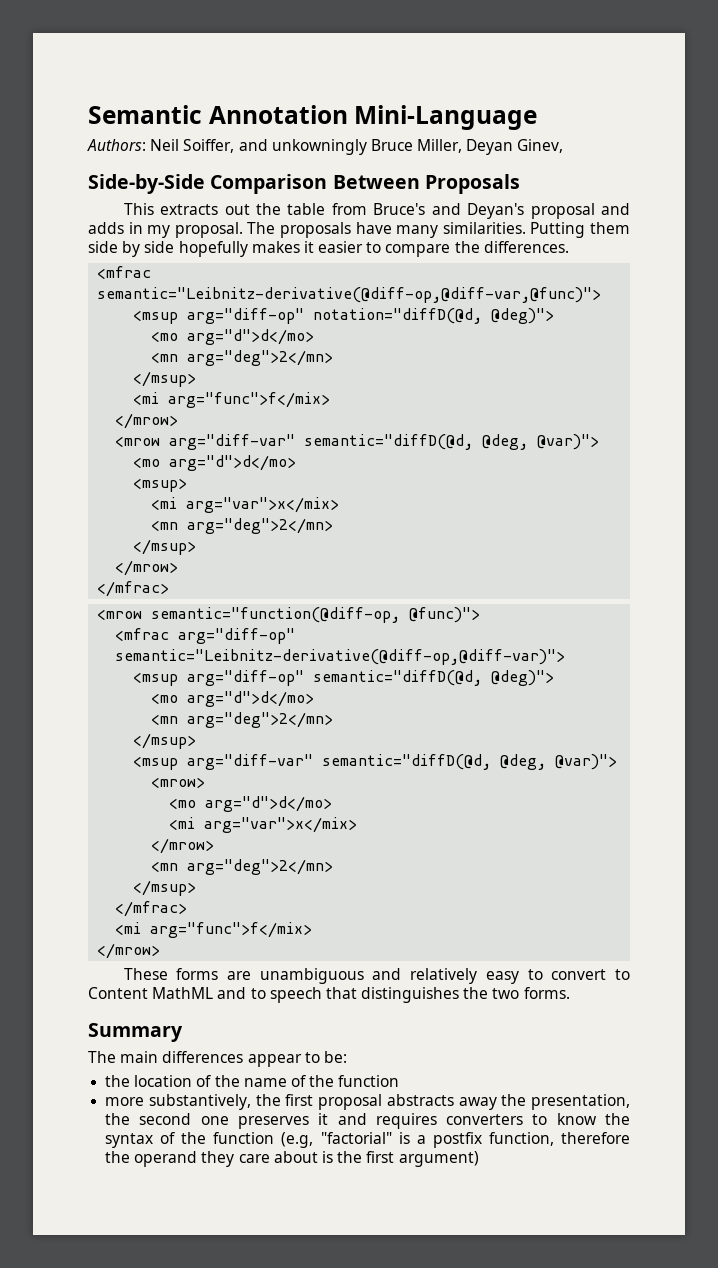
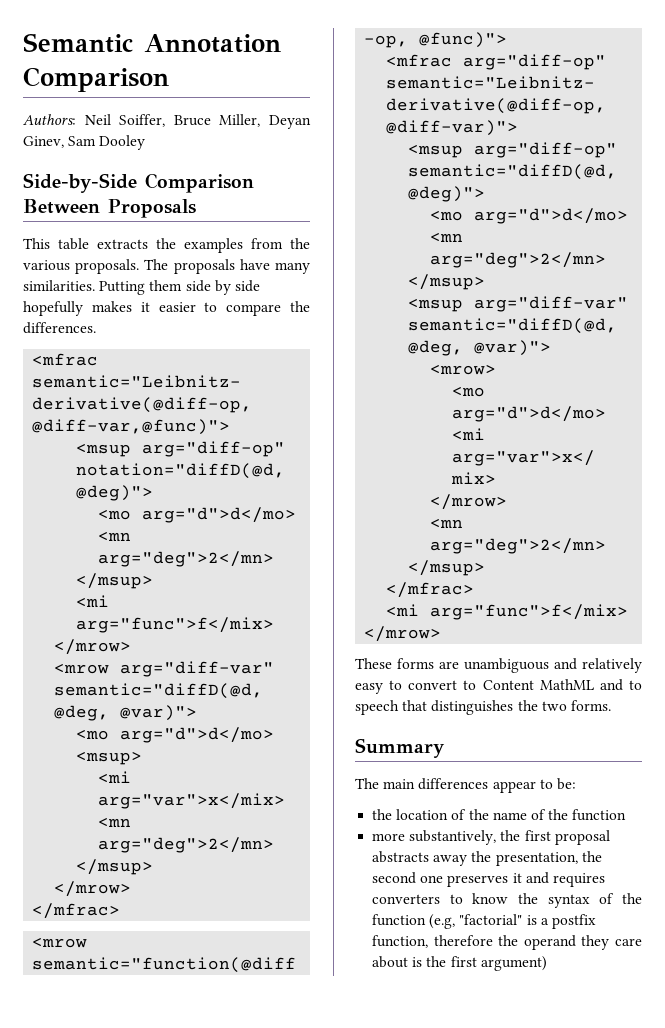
[354,105,538,130] Mini-Language -> [23,67,169,92] Comparison
[238,139,367,155] and unkowningly -> (166, 120) none
(564, 146) none -> [68,135,146,150] Sam Dooley
[160,203,631,219] [88,222,243,238] extracts out the table from Bruce's and Deyan's proposal and adds in my proposal. -> [58,238,310,253] [23,259,140,274] table extracts the examples from the various proposals.

